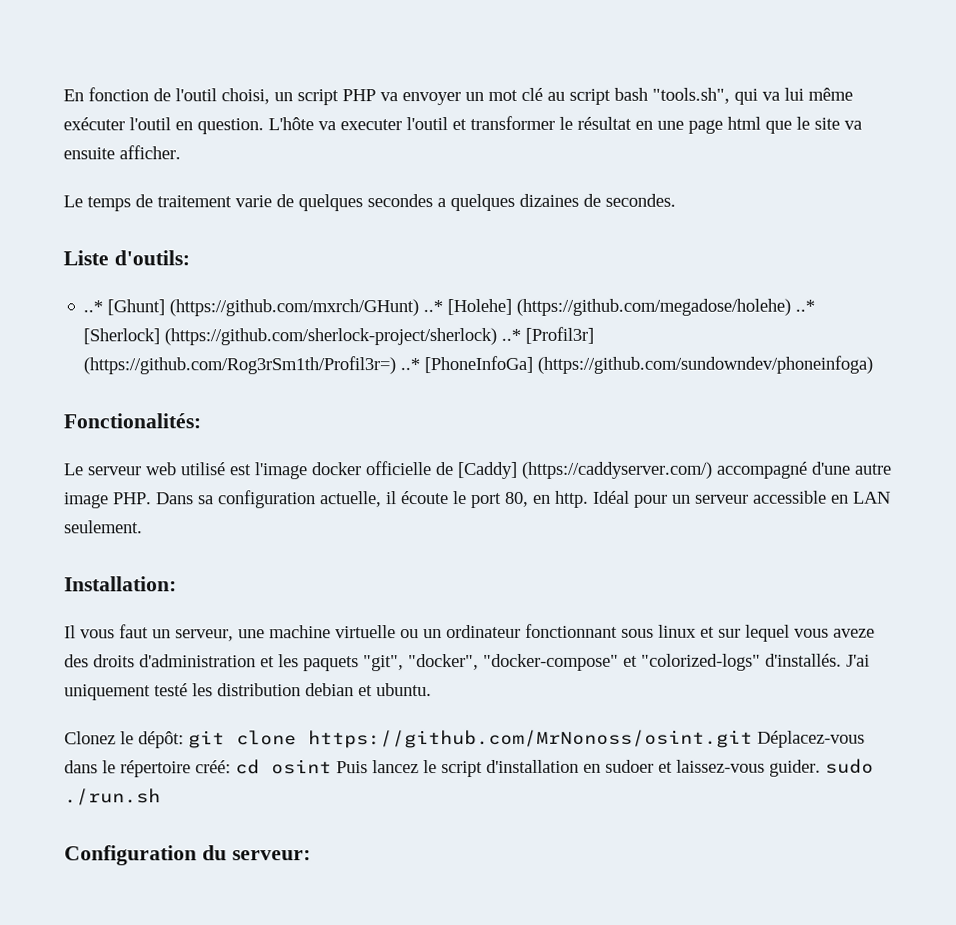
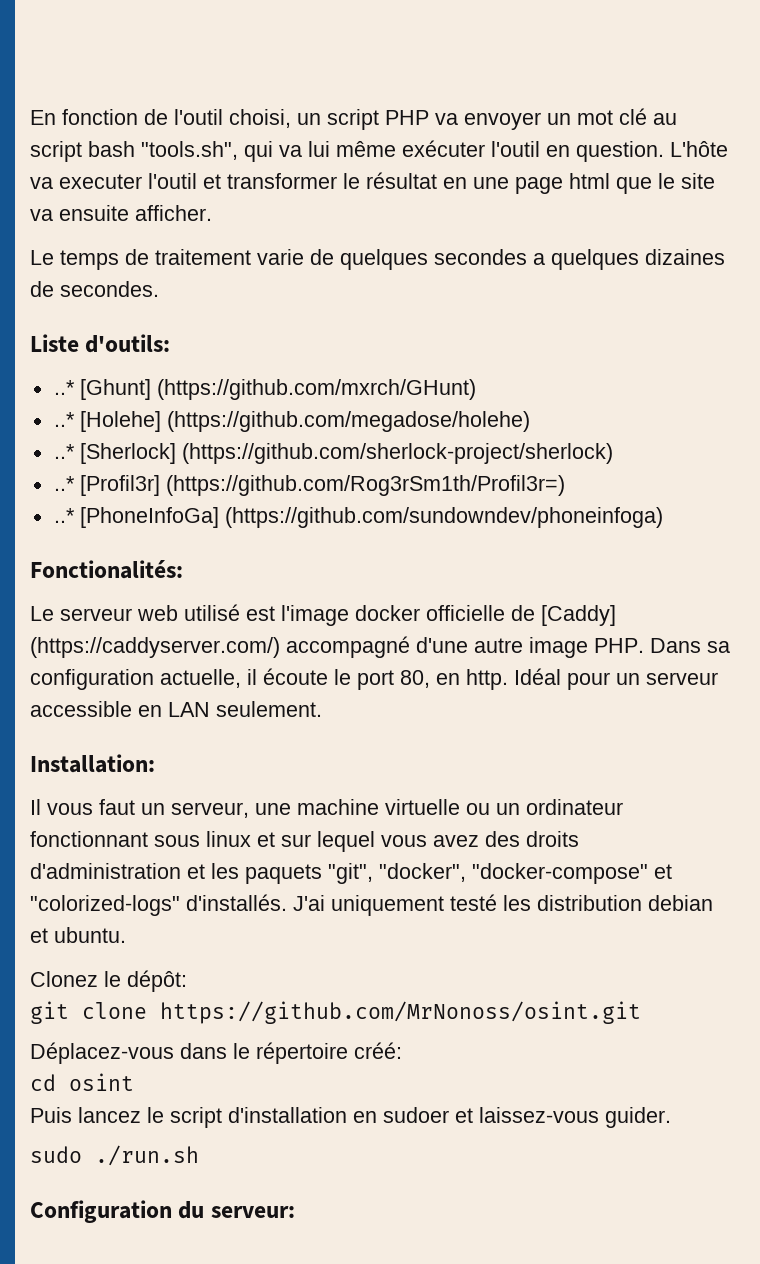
(420, 308) none -> (476, 389) //
(792, 307) none -> (530, 421) //
(498, 336) none -> (613, 453) //
(397, 365) none -> (565, 485) //
[833,628,875,638] aveze -> [433,835,479,847] avez
(184, 740) none -> (187, 981) //
(753, 739) none -> (641, 1012) //
(231, 767) none -> (402, 1050) //
(332, 767) none -> (134, 1082) //
(821, 768) none -> (671, 1117) //

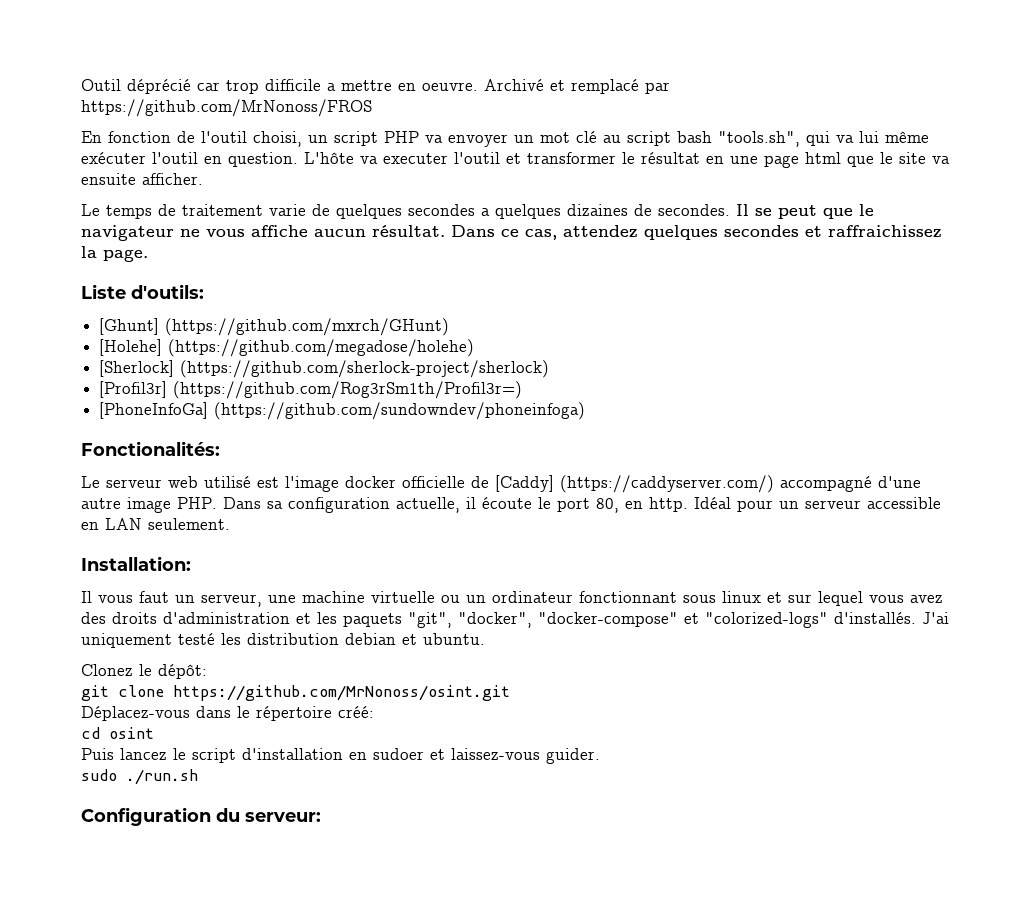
(30, 117) none -> [81,79,670,94] [81,99,372,117] Outil déprécié car trop difficile a mettre en oeuvre. Archivé et remplacé par https://github.com/MrNonoss/FROS //
(159, 289) none -> [736,204,874,219] [81,225,942,241] [81,246,148,262] Il se peut que le navigateur ne vous affiche aucun résultat. Dans ce cas, attendez quelques secondes et raffraichissez la page.
[53,380,75,395] ..* -> (204, 291) none
[53,412,75,427] ..* -> (450, 327) none
[53,444,75,459] ..* -> (475, 348) none
[53,476,75,491] ..* -> (550, 369) none
[53,508,75,523] ..* -> (523, 390) none

